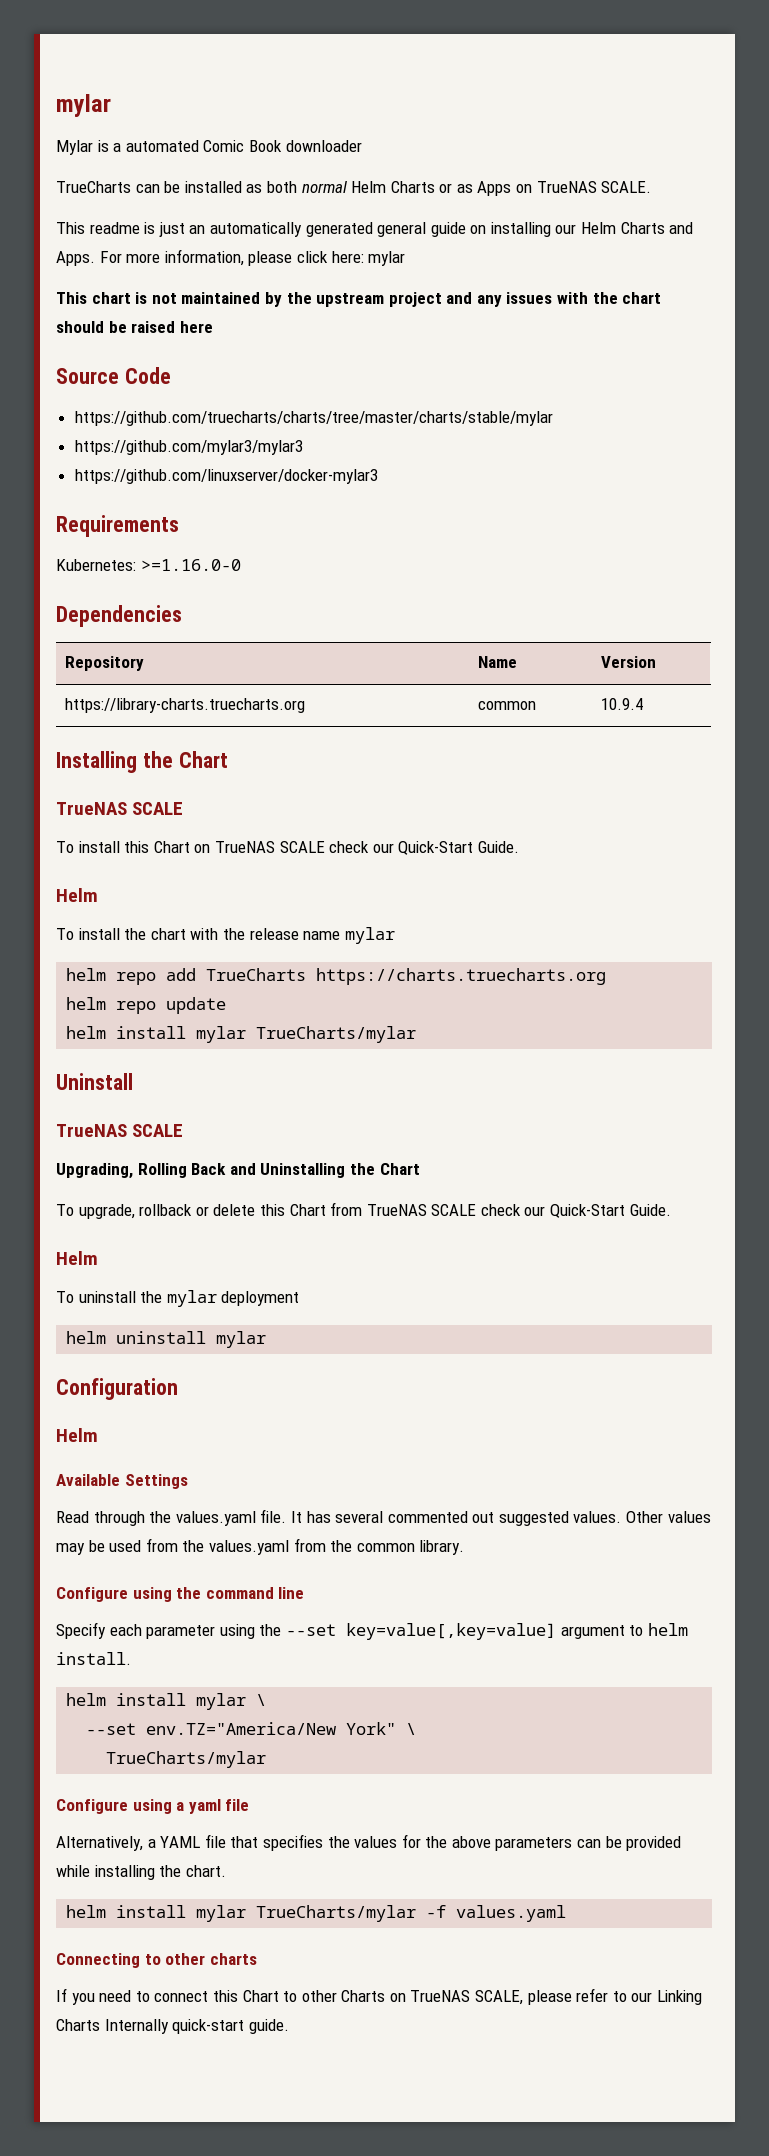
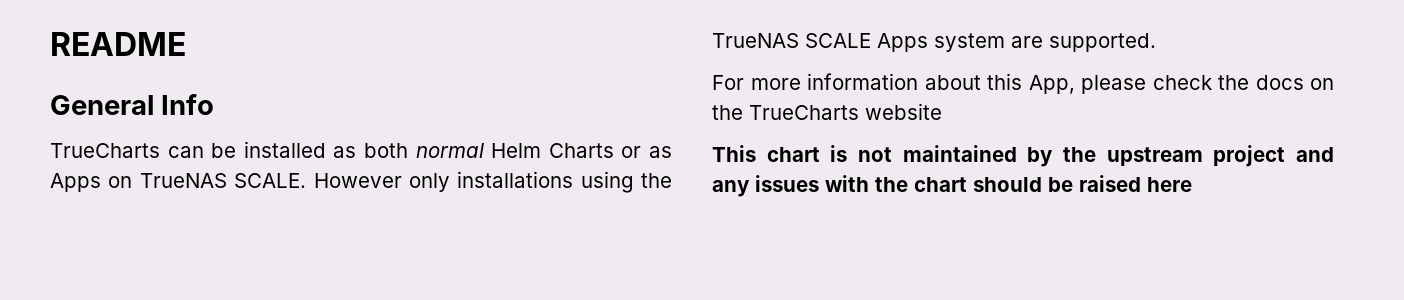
[56,94,111,117] [56,140,362,155] mylar // Mylar is a automated Comic Book downloader -> [50,32,186,56] [50,94,215,115] README // General Info
[56,222,694,237] [56,249,406,266] // This readme is just an automatically generated general guide on installing our Helm Charts and Apps. For more information, please click here: mylar -> [313,171,672,193] [712,33,1156,52] [712,73,1334,94] [712,103,942,120] However only installations using the TrueNAS SCALE Apps system are supported. // For more information about this App, please check the docs on the TrueCharts website
[56,367,171,384] [74,411,553,426] [74,440,303,455] [74,469,378,484] [56,515,179,537] [56,559,241,571] [56,605,182,627] [65,656,145,671] [478,656,518,668] [601,656,657,668] [65,698,306,713] [478,701,537,710] [601,698,644,710] [56,751,228,773] [56,802,184,815] [56,841,519,855] [56,888,98,902] [56,927,395,944] [66,968,607,985] [66,997,227,1014] [66,1026,417,1043] [56,1073,133,1090] [56,1124,184,1137] [56,1163,420,1179] [56,1202,671,1219] [56,1251,98,1265] [56,1290,300,1307] [66,1331,267,1348] [56,1378,178,1400] [56,1428,98,1442] [56,1474,188,1489] [56,1509,711,1526] [56,1538,465,1555] [56,1587,305,1602] [56,1622,688,1640] [56,1652,131,1665] [66,1693,267,1710] [86,1722,417,1735] [106,1751,267,1768] [56,1799,250,1814] [56,1834,682,1851] [56,1865,226,1880] [66,1905,567,1922] [56,1953,257,1968] [56,1988,703,2005] [56,2019,289,2034] // Source Code // https://github.com/truecharts/charts/tree/master/charts/stable/mylar // https://github.com/mylar3/mylar3 // https://github.com/linuxserver/docker-mylar3 // Requirements // Kubernetes: >=1.16.0-0 // Dependencies // Repository | Name | Version // https://library-charts.truecharts.org | common | 10.9.4 // Installing the Chart // TrueNAS SCALE // To install this Chart on TrueNAS SCALE check our Quick-Start Guide. // Helm // To install the chart with the release name mylar // helm repo add TrueCharts https://charts.truecharts.org // helm repo update // helm install mylar TrueCharts/mylar // Uninstall // TrueNAS SCALE // Upgrading, Rolling Back and Uninstalling the Chart // To upgrade, rollback or delete this Chart from TrueNAS SCALE check our Quick-Start Guide. // Helm // To uninstall the mylar deployment // helm uninstall mylar // Configuration // Helm // Available Settings // Read through the values.yaml file. It has several commented out suggested values. Other values may be used from the values.yaml from the common library. // Configure using the command line // Specify each parameter using the --set key=value[,key=value] argument to helm install. // helm install mylar \ // --set env.TZ="America/New York" \ // TrueCharts/mylar // Configure using a yaml file // Alternatively, a YAML file that specifies the values for the above parameters can be provided while installing the chart. // helm install mylar TrueCharts/mylar -f values.yaml // Connecting to other charts // If you need to connect this Chart to other Charts on TrueNAS SCALE, please refer to our Linking Charts Internally quick-start guide. -> (1192, 184) none

